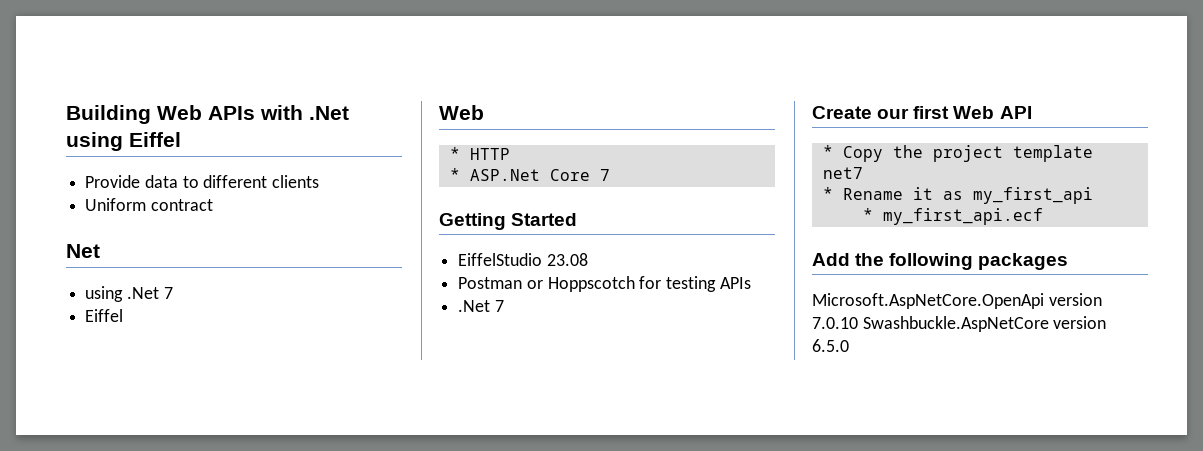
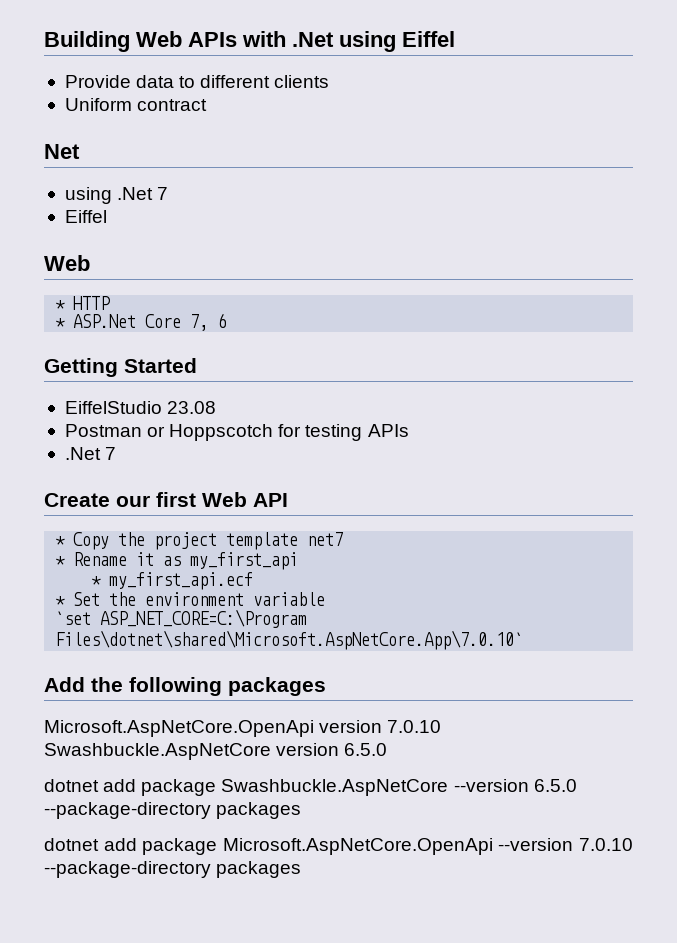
[599,169,610,181] 7 -> [190,313,227,331] 7, 6
(1043, 216) none -> [55,592,326,606] [55,609,308,628] [55,630,524,650] // * Set the environment variable // `set ASP_NET_CORE=C:\Program Files\dotnet\shared\Microsoft.AspNetCore.App\7.0.10`
(849, 345) none -> [44,779,577,796] [44,802,302,819] [44,838,634,855] [44,861,302,878] // dotnet add package Swashbuckle.AspNetCore --version 6.5.0 --package-directory packages // dotnet add package Microsoft.AspNetCore.OpenApi --version 7.0.10 --package-directory packages

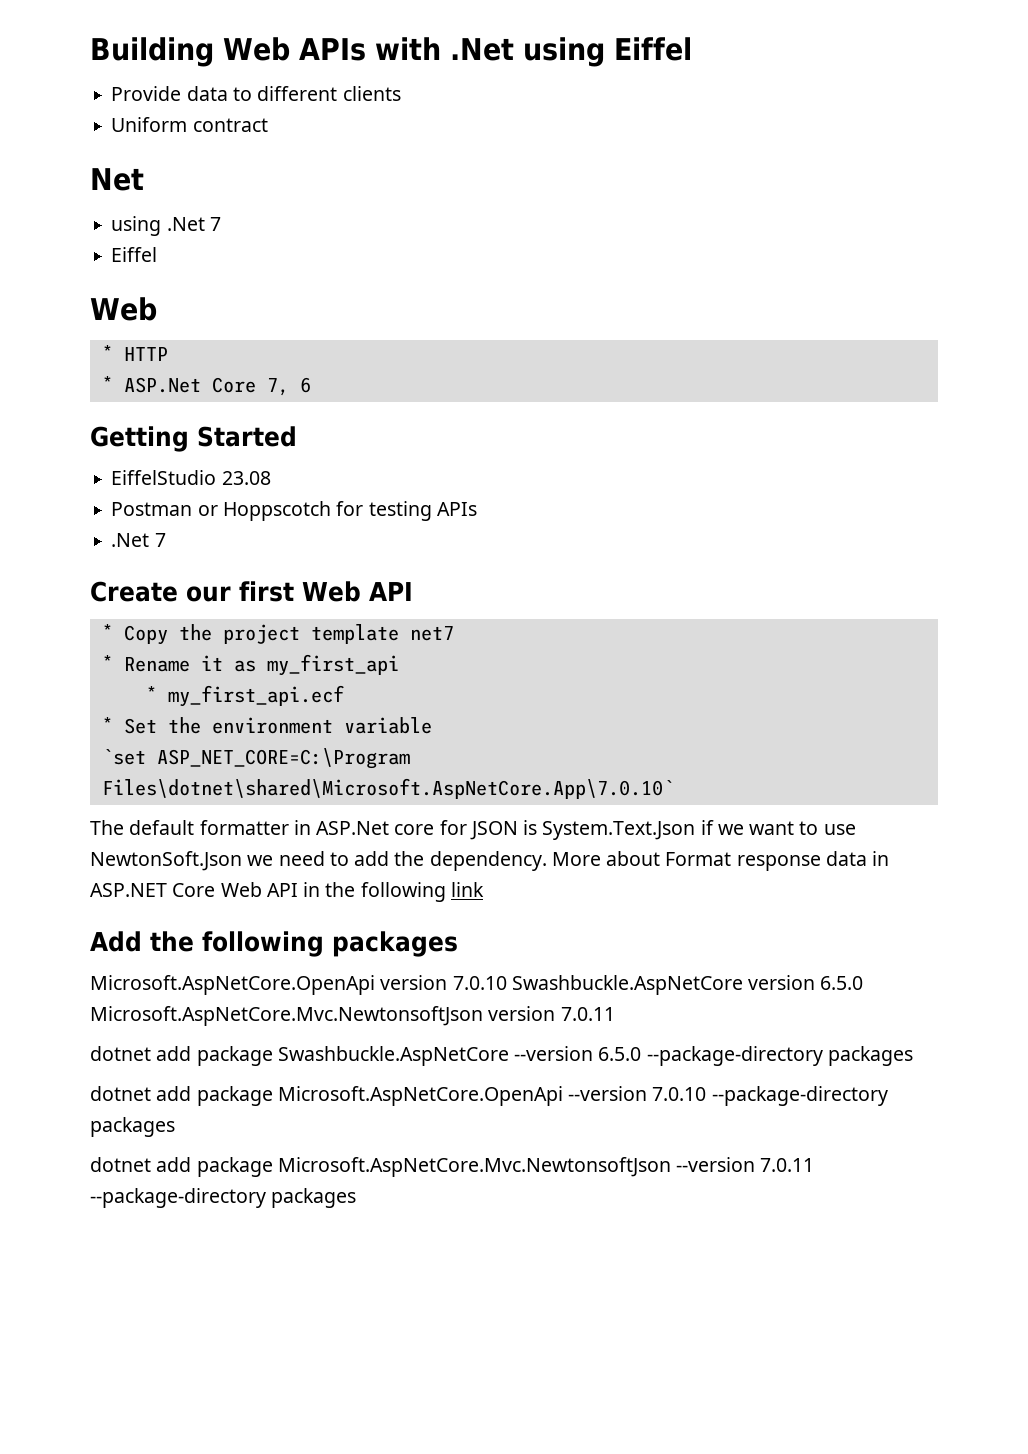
(524, 640) none -> [90,820,856,840] [90,851,890,871] [90,882,484,902] // The default formatter in ASP.Net core for JSON is System.Text.Json if we want to use NewtonSoft.Json we need to add the dependency. More about Format response data in ASP.NET Core Web API in the following link
(388, 749) none -> [90,1006,615,1026] Microsoft.AspNetCore.Mvc.NewtonsoftJson version 7.0.11
(302, 869) none -> [90,1157,815,1177] [90,1188,357,1208] // dotnet add package Microsoft.AspNetCore.Mvc.NewtonsoftJson --version 7.0.11 --package-directory packages

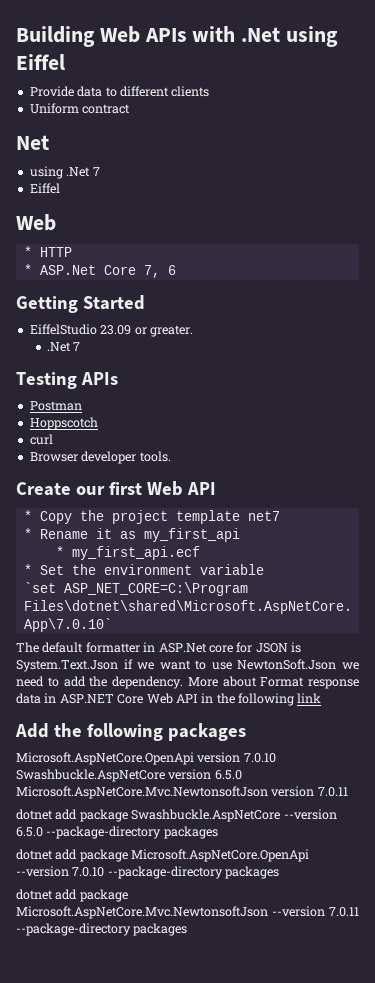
[221,471,271,485] [111,501,477,521] [111,533,166,547] 23.08 // Postman or Hoppscotch for testing APIs // .Net 7 -> [100,325,193,337] [47,342,81,352] [16,372,118,389] [29,401,82,411] [29,417,98,430] [29,434,53,445] [29,451,171,464] 23.09 or greater. // .Net 7 // Testing APIs // Postman // Hoppscotch // curl // Browser developer tools.

